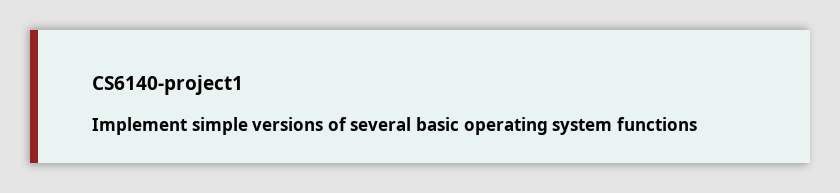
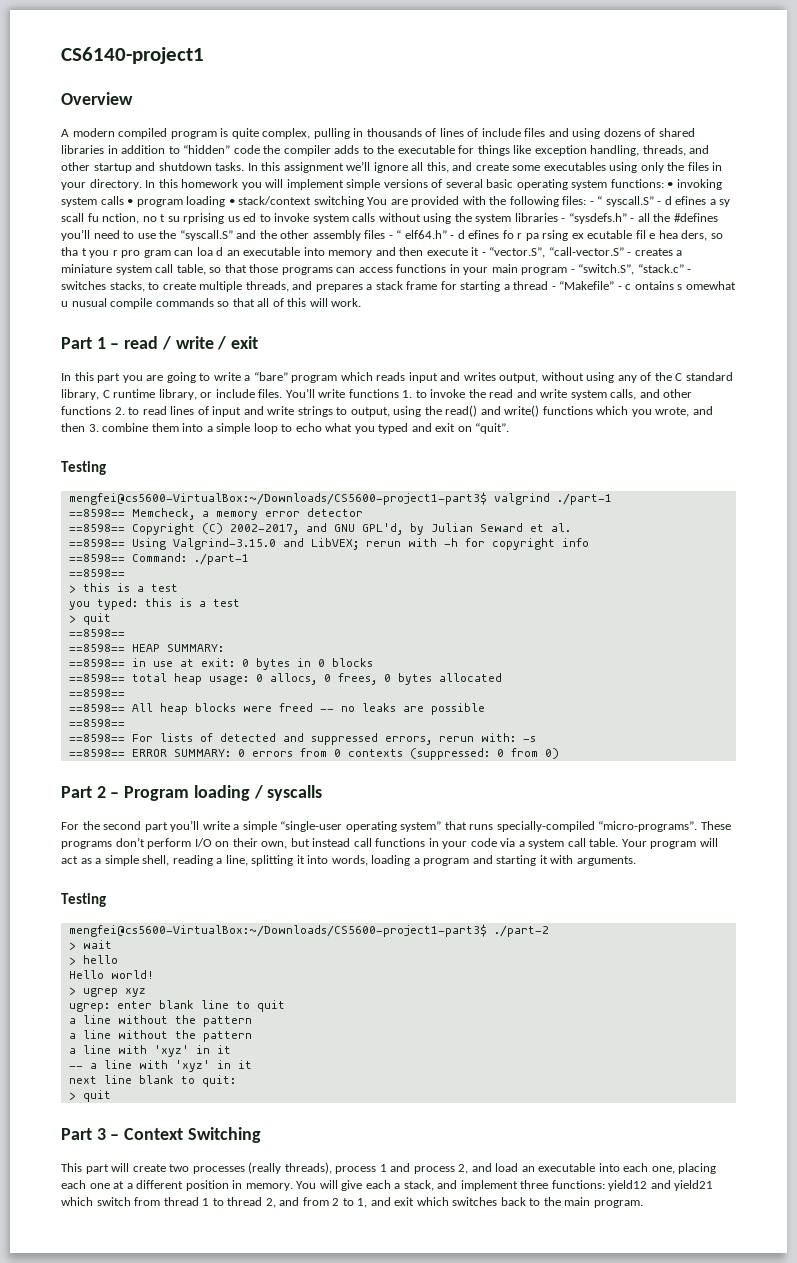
[92,117,187,135] Implement -> [61,92,133,105] [61,128,695,139] [61,145,710,156] [61,161,723,173] [61,179,344,190] Overview // A modern compiled program is quite complex, pulling in thousands of lines of include files and using dozens of shared libraries in addition to “hidden” code the compiler adds to the executable for things like exception handling, threads, and other startup and shutdown tasks. In this assignment we’ll ignore all this, and create some executables using only the files in your directory. In this homework you will implement
[616,117,697,131] functions -> [610,179,722,190] [61,196,731,207] [61,213,718,224] [61,229,723,241] [61,247,683,258] [61,264,692,275] [61,281,736,292] [61,298,362,309] [61,336,259,350] [61,372,733,383] [61,388,693,400] [61,405,713,417] [61,423,510,434] [61,461,106,475] [68,492,612,505] [68,508,363,520] [68,523,571,535] [68,538,589,550] [68,553,249,565] [68,569,125,577] [68,583,178,593] [68,598,240,610] [68,613,111,625] [68,629,125,637] [68,644,224,652] [68,658,373,670] [68,673,502,685] [68,689,125,697] [68,703,485,715] [68,719,125,727] [68,733,536,745] [68,748,559,760] [61,785,323,801] [61,820,731,832] [61,837,718,849] [61,855,636,866] [61,893,106,907] [68,924,549,937] [68,940,112,950] [68,955,118,965] [68,970,154,979] [68,987,146,997] [68,1000,285,1012] [68,1015,252,1027] [68,1030,252,1042] [68,1045,231,1057] [68,1060,252,1072] [68,1075,236,1087] [68,1090,111,1102] [61,1127,261,1143] [61,1162,717,1174] [61,1180,714,1191] [61,1197,643,1208] functions: • invoking system calls • program loading • stack/context switching You are provided with the following files: - “ syscall.S” - d efines a sy scall fu nction, no t su rprising us ed to invoke system calls without using the system libraries - “sysdefs.h” - all the #defines you’ll need to use the “syscall.S” and the other assembly files - “ elf64.h” - d efines fo r pa rsing ex ecutable fil e hea ders, so tha t you r pro gram can loa d an executable into memory and then execute it - “vector.S”, “call-vector.S” - creates a miniature system call table, so that those programs can access functions in your main program - “switch.S”, “stack.c” - switches stacks, to create multiple threads, and prepares a stack frame for starting a thread - “Makefile” - c ontains s omewhat u nusual compile commands so that all of this will work. // Part 1 – read / write / exit // In this part you are going to write a “bare” program which reads input and writes output, without using any of the C standard library, C runtime library, or include files. You’ll write functions 1. to invoke the read and write system calls, and other functions 2. to read lines of input and write strings to output, using the read() and write() functions which you wrote, and then 3. combine them into a simple loop to echo what you typed and exit on “quit”. // Testing // mengfei@cs5600-VirtualBox:~/Downloads/CS5600-project1-part3$ valgrind ./part-1 // ==8598== Memcheck, a memory error detector // ==8598== Copyright (C) 2002-2017, and GNU GPL'd, by Julian Seward et al. // ==8598== Using Valgrind-3.15.0 and LibVEX; rerun with -h for copyright info // ==8598== Command: ./part-1 // ==8598== // > this is a test // you typed: this is a test // > quit // ==8598== // ==8598== HEAP SUMMARY: // ==8598== in use at exit: 0 bytes in 0 blocks // ==8598== total heap usage: 0 allocs, 0 frees, 0 bytes allocated // ==8598== // ==8598== All heap blocks were freed -- no leaks are possible // ==8598== // ==8598== For lists of detected and suppressed errors, rerun with: -s // ==8598== ERROR SUMMARY: 0 errors from 0 contexts (suppressed: 0 from 0) // Part 2 – Program loading / syscalls // For the second part you’ll write a simple “single-user operating system” that runs specially-compiled “micro-programs”. These programs don’t perform I/O on their own, but instead call functions in your code via a system call table. Your program will act as a simple shell, reading a line, splitting it into words, loading a program and starting it with arguments. // Testing // mengfei@cs5600-VirtualBox:~/Downloads/CS5600-project1-part3$ ./part-2 // > wait // > hello // Hello world! // > ugrep xyz // ugrep: enter blank line to quit // a line without the pattern // a line without the pattern // a line with 'xyz' in it // -- a line with 'xyz' in it // next line blank to quit: // > quit // Part 3 – Context Switching // This part will create two processes (really threads), process 1 and process 2, and load an executable into each one, placing each one at a different position in memory. You will give each a stack, and implement three functions: yield12 and yield21 which switch from thread 1 to thread 2, and from 2 to 1, and exit which switches back to the main program.

